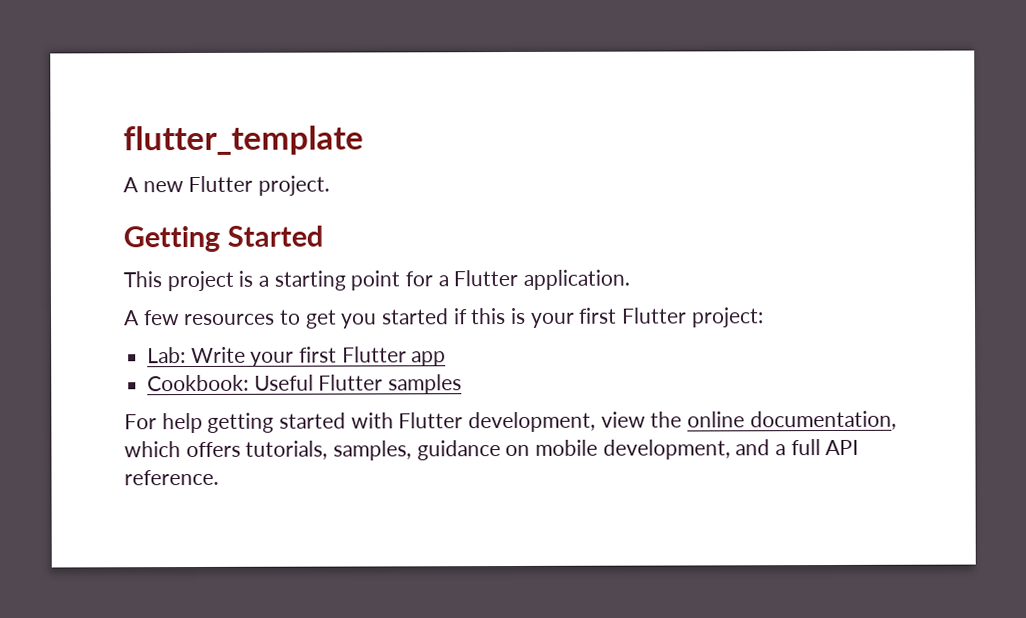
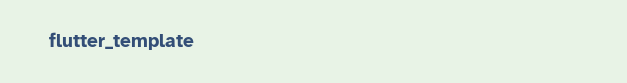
[123,175,331,196] [123,225,323,253] [123,269,631,292] [124,307,764,329] [147,346,447,367] [147,374,463,395] [124,410,897,434] [124,439,860,461] [124,469,219,486] // A new Flutter project. // Getting Started // This project is a starting point for a Flutter application. // A few resources to get you started if this is your first Flutter project: // Lab: Write your first Flutter app // Cookbook: Useful Flutter samples // For help getting started with Flutter development, view the online documentation, which offers tutorials, samples, guidance on mobile development, and a full API reference. -> (194, 41) none

